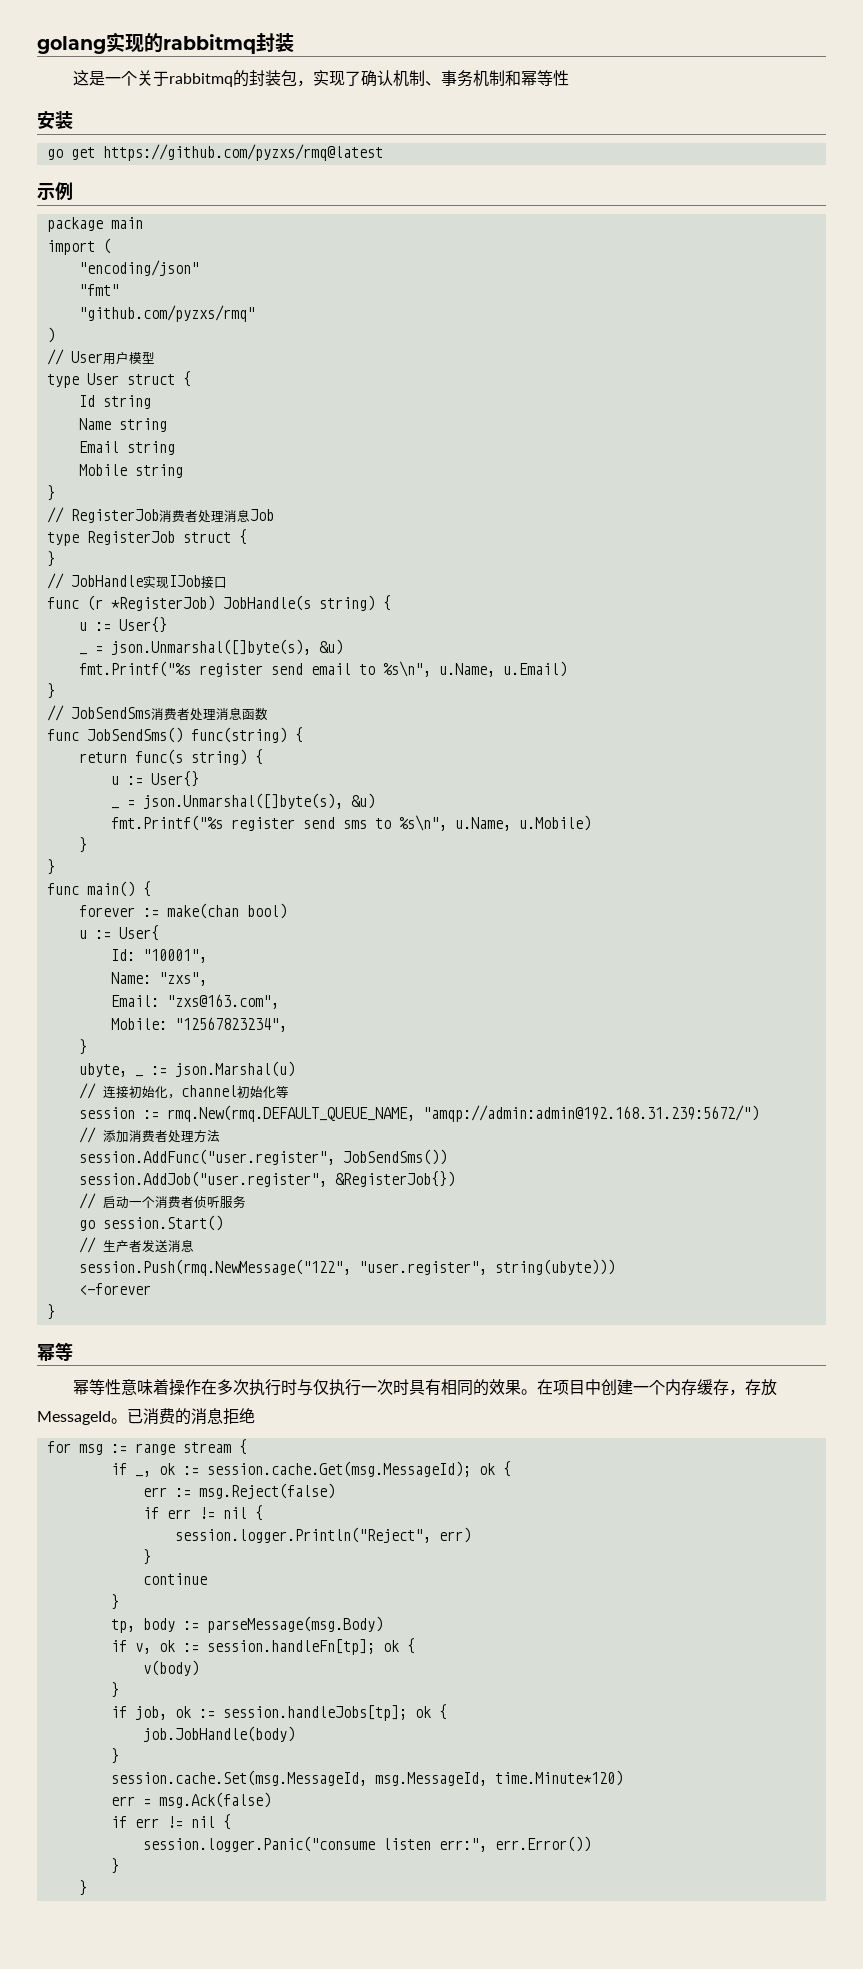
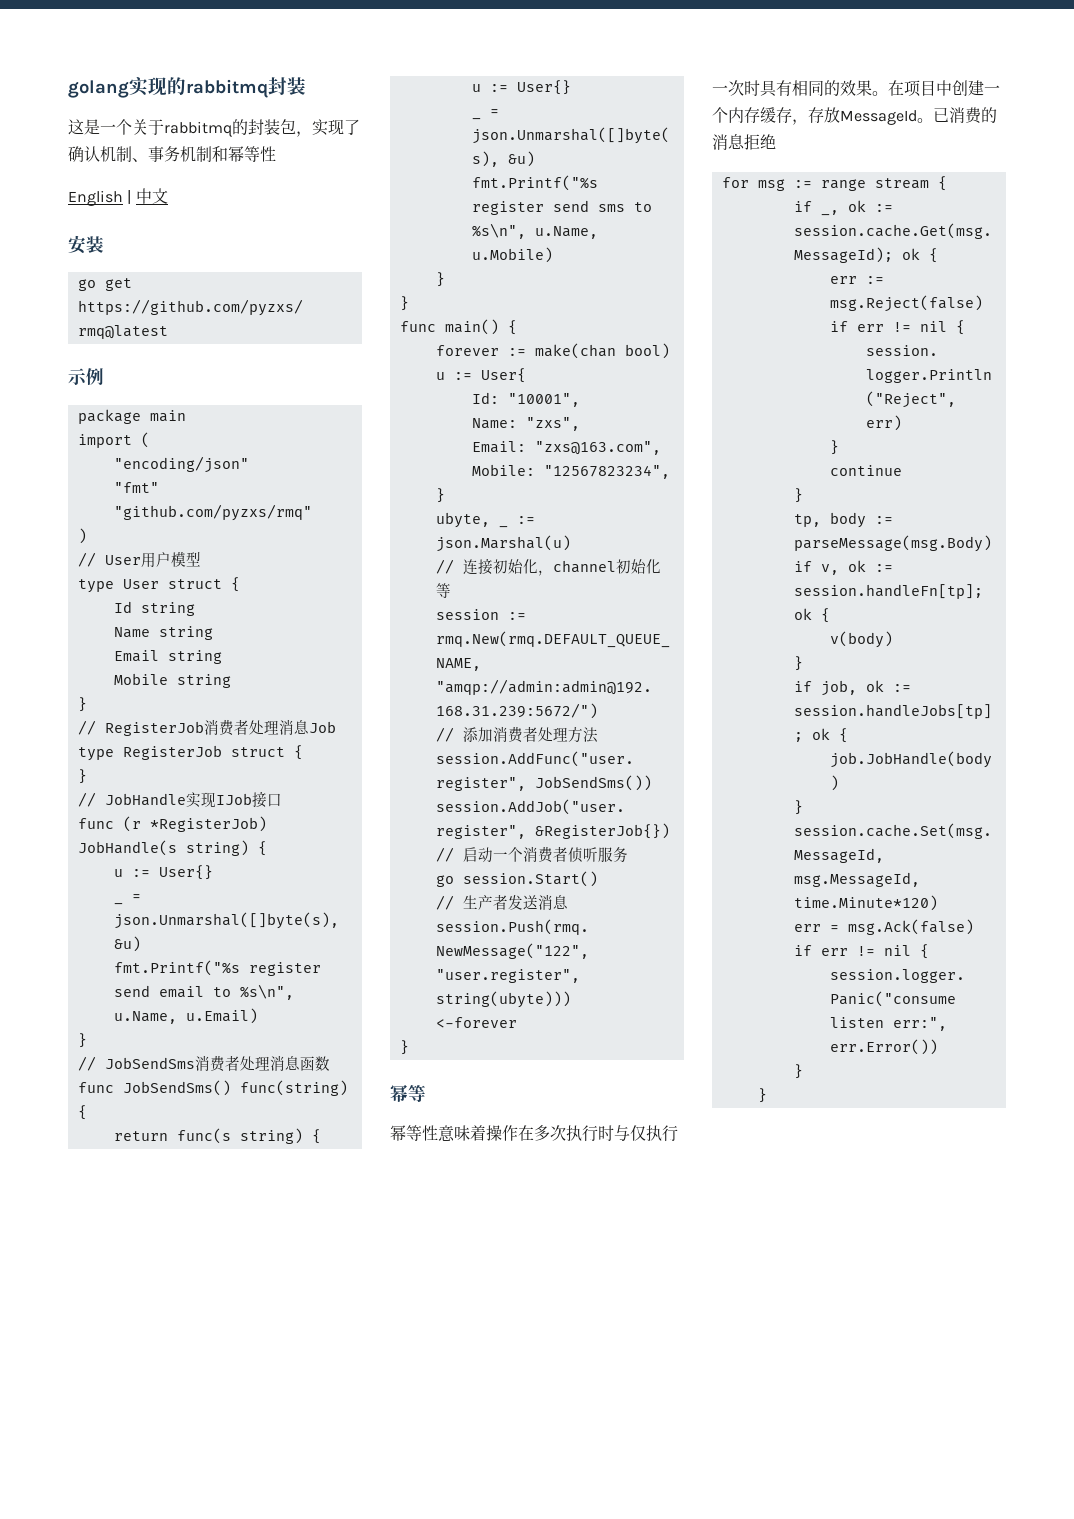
(570, 78) none -> [68,188,168,206] // English | 中文

